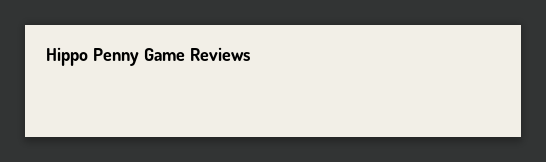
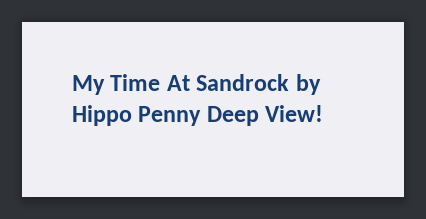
[46,47,250,66] Hippo Penny Game Reviews -> [72,74,321,95] [72,105,324,126] My Time At Sandrock by Hippo Penny Deep View!

